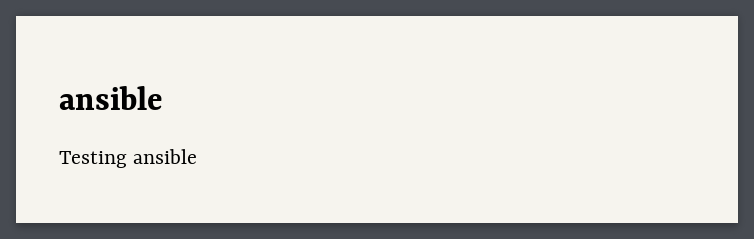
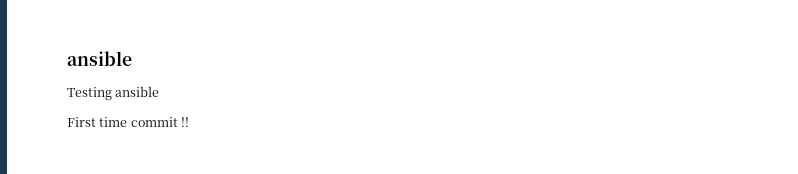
(198, 156) none -> [67,117,190,127] // First time commit !!

